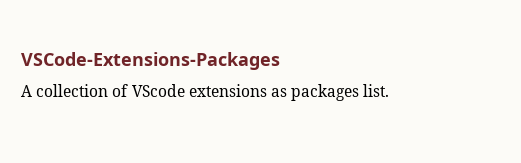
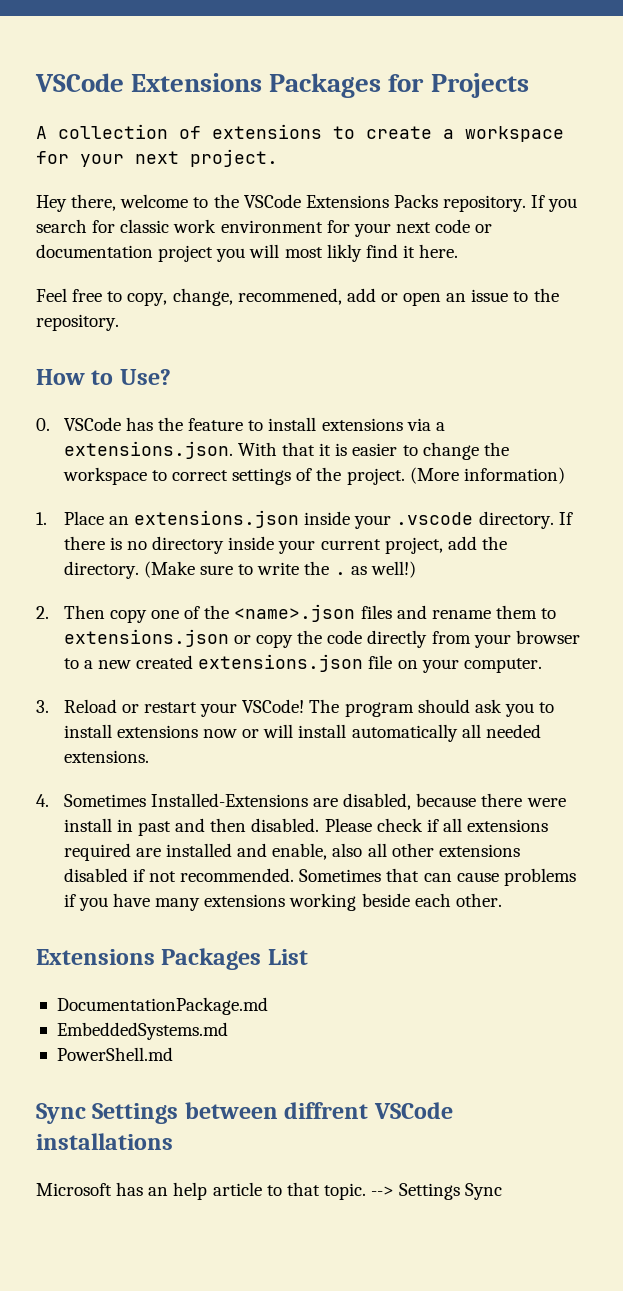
[21,52,280,70] [21,84,390,101] VSCode-Extensions-Packages // A collection of VScode extensions as packages list. -> [35,73,529,98] [36,124,564,142] [36,149,278,167] [36,194,578,212] [36,219,493,237] [36,244,459,262] [36,288,559,306] [36,314,119,331] [36,369,171,385] [36,417,445,431] [63,441,509,460] [62,467,565,485] [36,510,573,529] [63,536,507,554] [63,561,416,579] [36,604,557,623] [63,629,580,648] [63,654,542,673] [36,699,555,717] [63,724,541,742] [63,750,149,763] [36,793,566,810] [63,818,549,836] [63,843,520,861] [63,868,576,886] [63,893,502,911] [36,948,308,970] [56,997,268,1015] [56,1022,228,1040] [56,1047,173,1061] [36,1102,453,1124] [36,1133,173,1150] [36,1182,503,1200] VSCode Extensions Packages for Projects // A collection of extensions to create a workspace for your next project. // Hey there, welcome to the VSCode Extensions Packs repository. If you search for classic work environment for your next code or documentation project you will most likly find it here. // Feel free to copy, change, recommened, add or open an issue to the repository. // How to Use? // 0. VSCode has the feature to install extensions via a extensions.json. With that it is easier to change the workspace to correct settings of the project. (More information) // 1. Place an extensions.json inside your .vscode directory. If there is no directory inside your current project, add the directory. (Make sure to write the . as well!) // 2. Then copy one of the <name>.json files and rename them to extensions.json or copy the code directly from your browser to a new created extensions.json file on your computer. // 3. Reload or restart your VSCode! The program should ask you to install extensions now or will install automatically all needed extensions. // 4. Sometimes Installed-Extensions are disabled, because there were install in past and then disabled. Please check if all extensions required are installed and enable, also all other extensions disabled if not recommended. Sometimes that can cause problems if you have many extensions working beside each other. // Extensions Packages List // DocumentationPackage.md // EmbeddedSystems.md // PowerShell.md // Sync Settings between diffrent VSCode installations // Microsoft has an help article to that topic. --> Settings Sync

